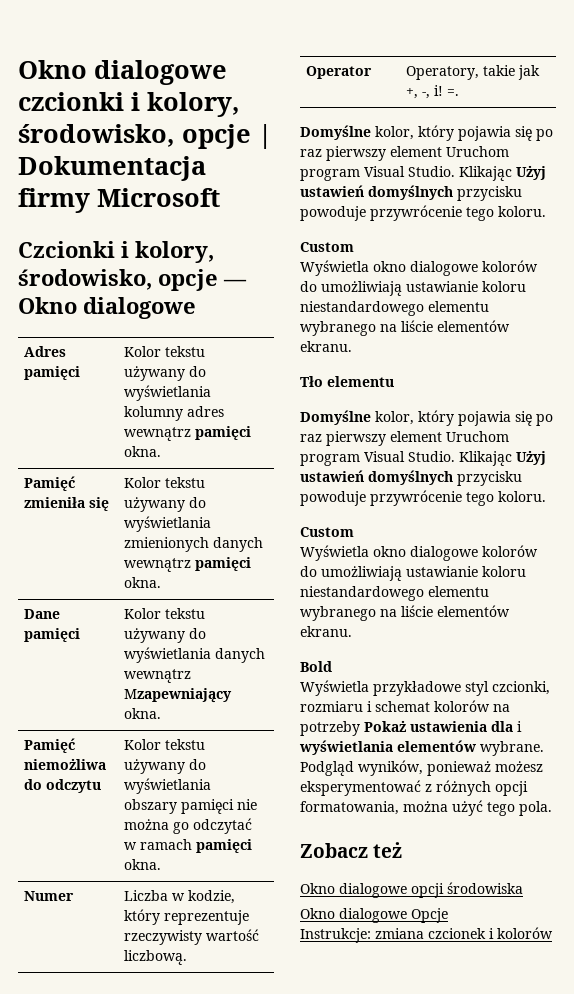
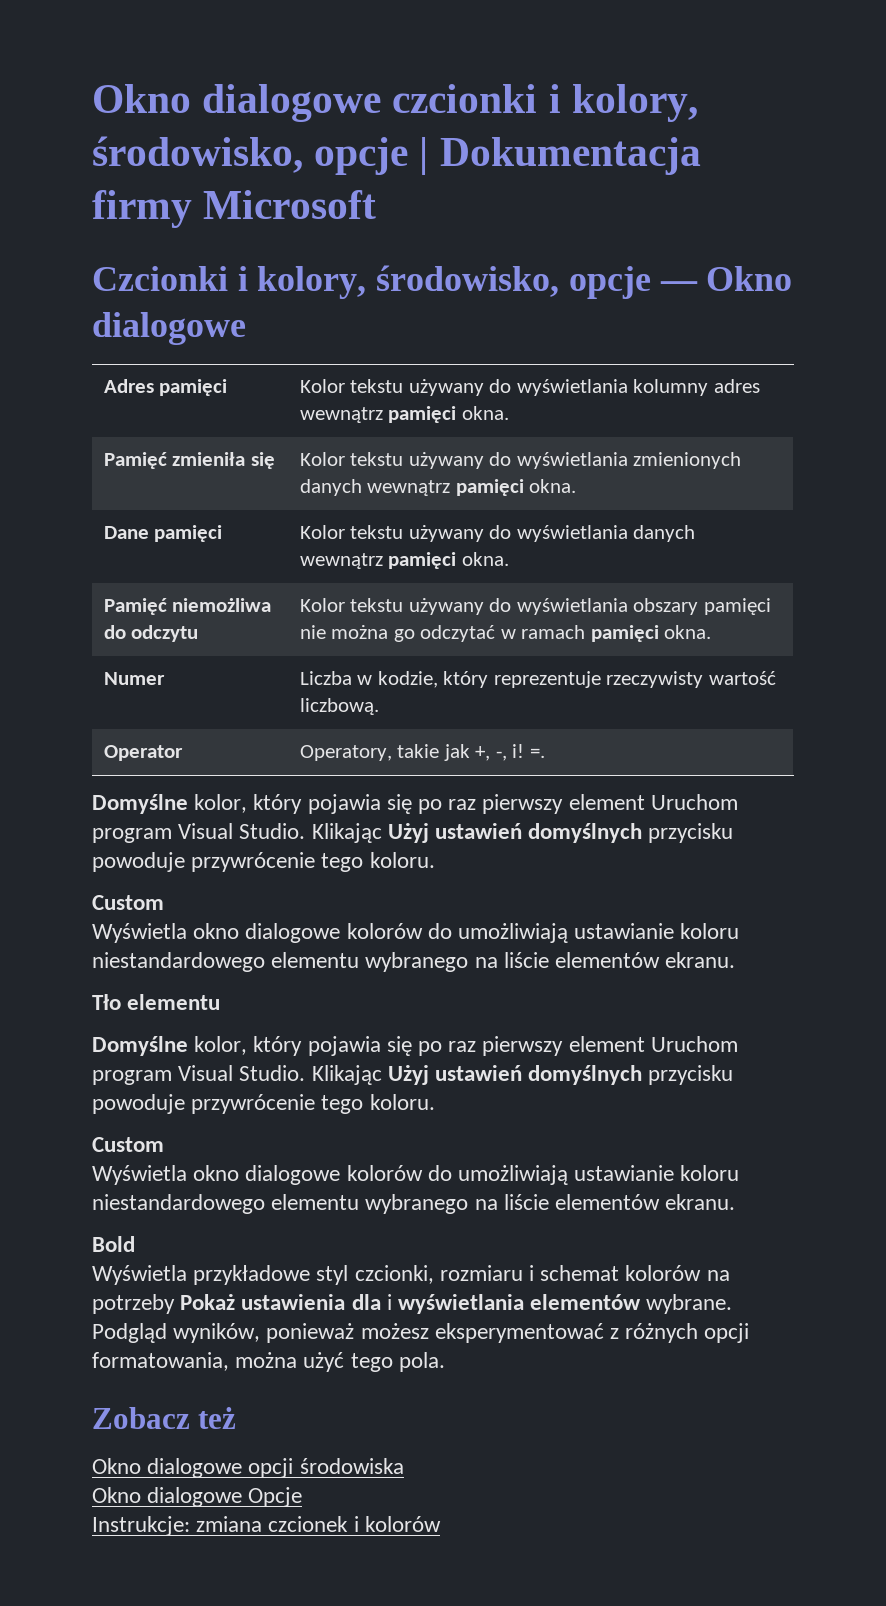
[124,688,233,703] Mzapewniający -> [388,552,457,569] pamięci

